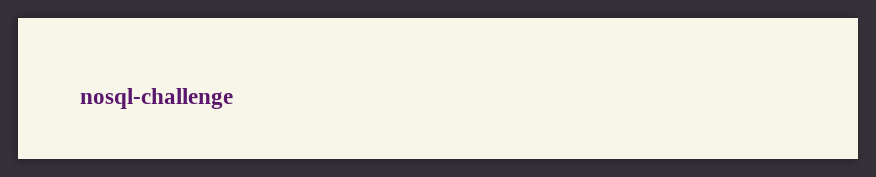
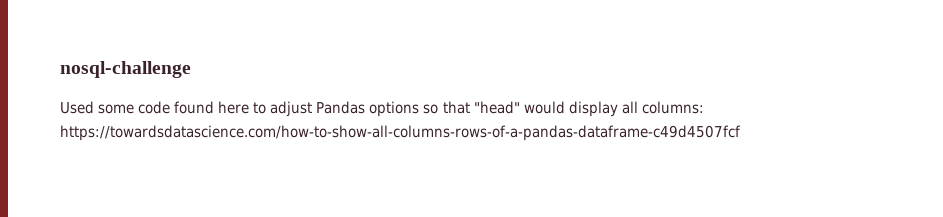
(233, 98) none -> [60,101,704,117] [60,125,741,141] // Used some code found here to adjust Pandas options so that "head" would display all columns: https://towardsdatascience.com/how-to-show-all-columns-rows-of-a-pandas-dataframe-c49d4507fcf

